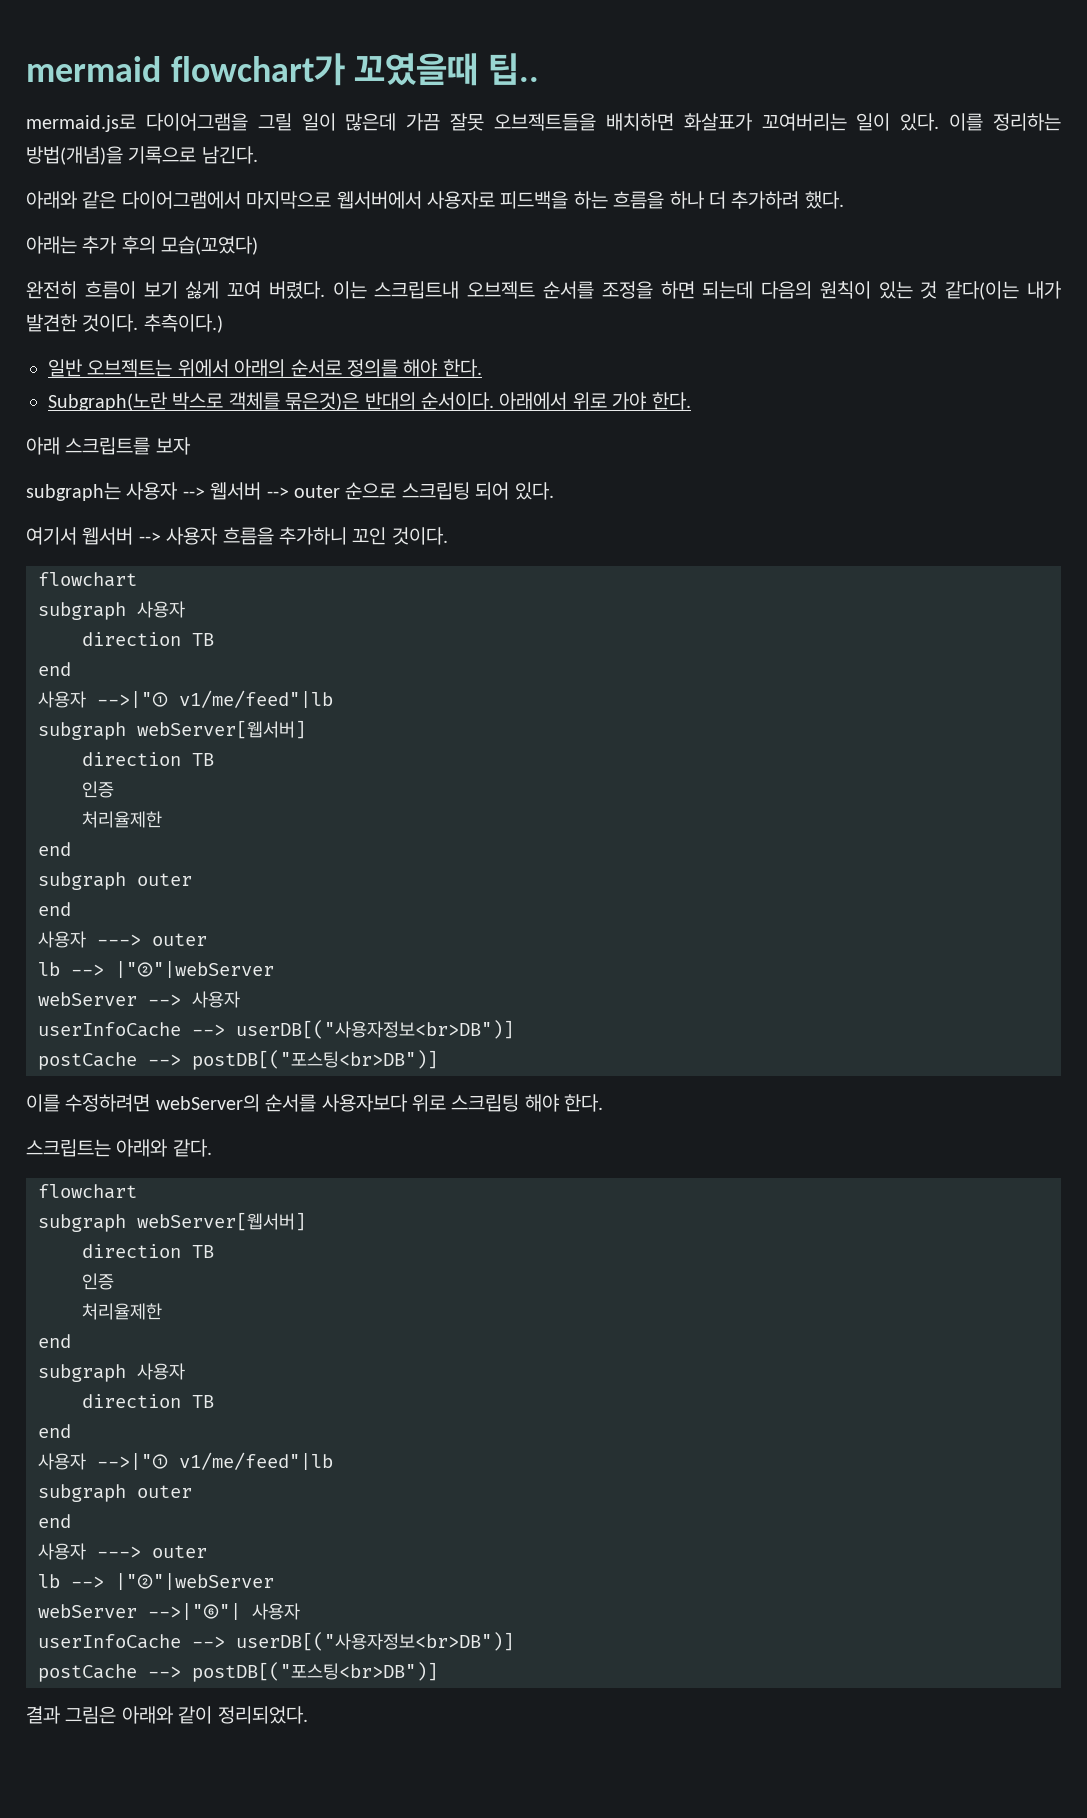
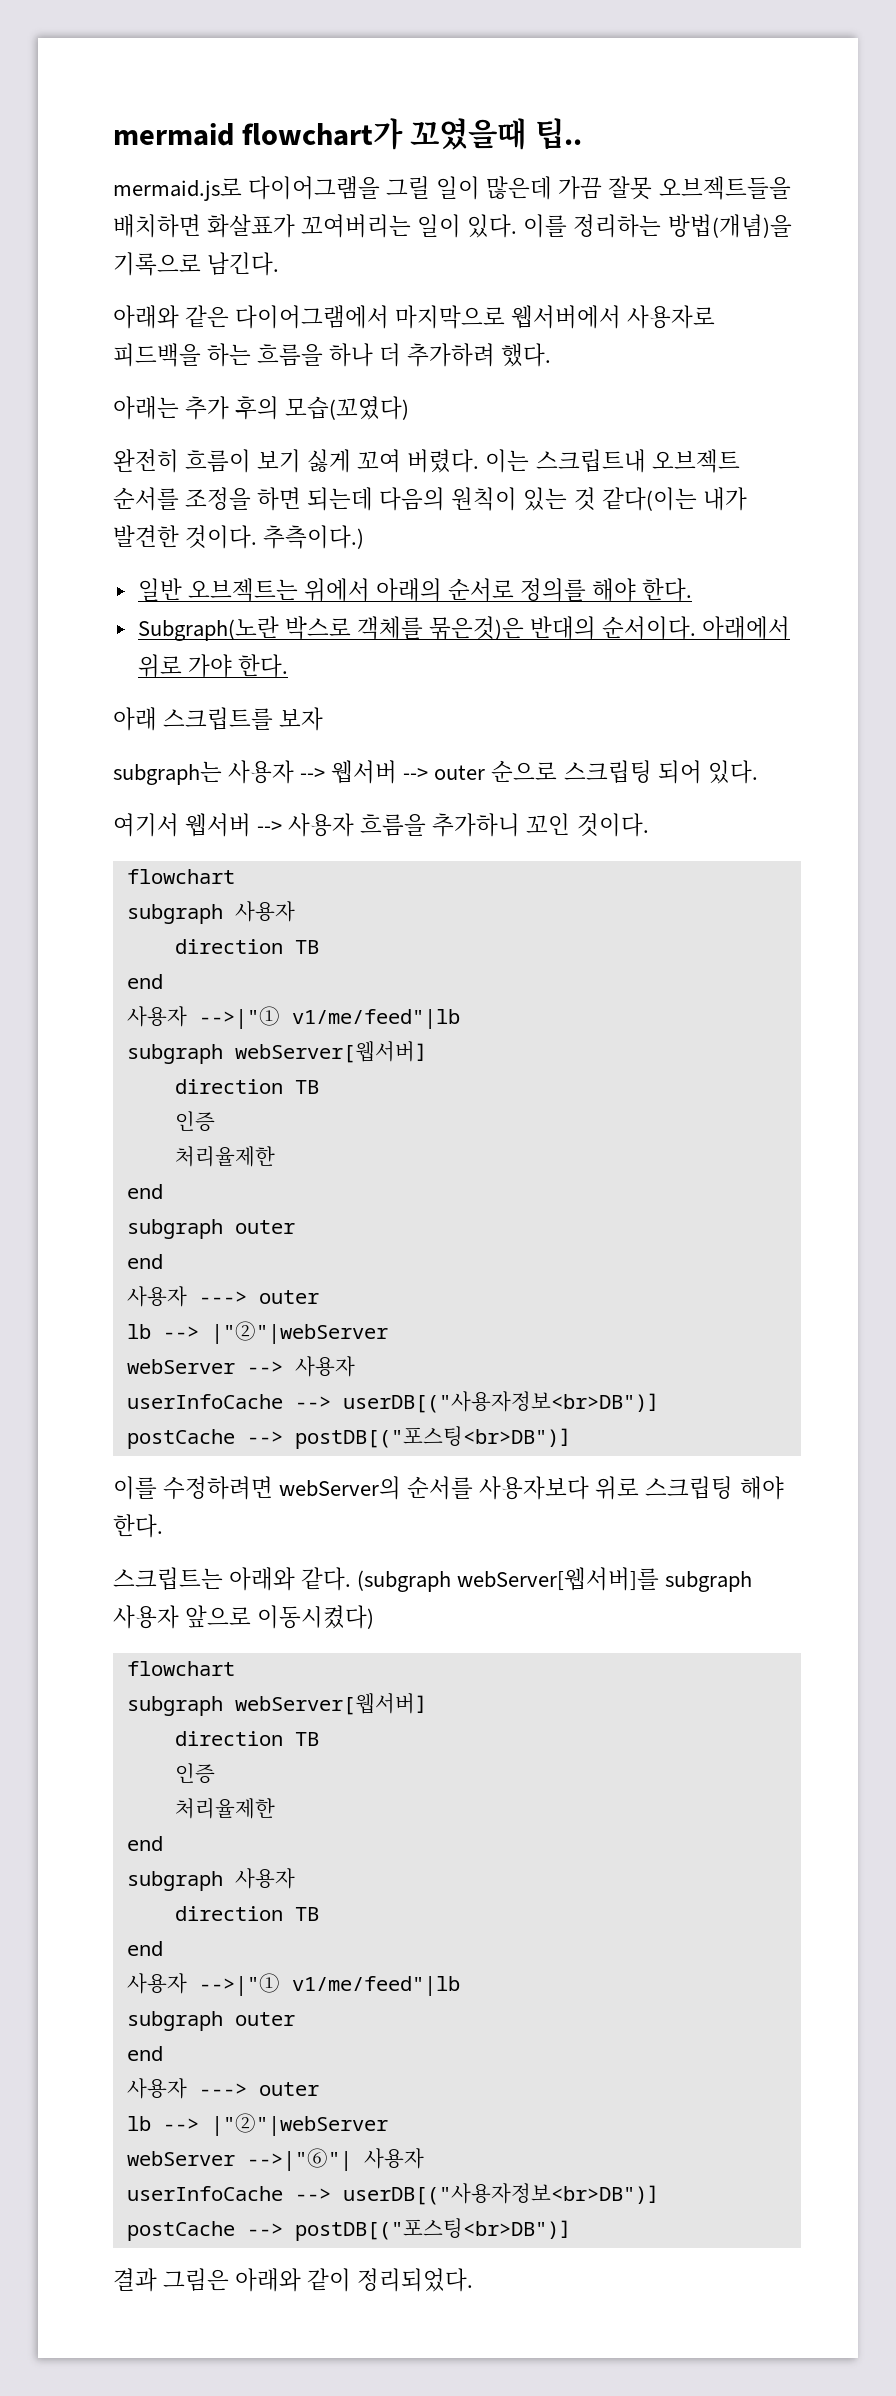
(212, 1148) none -> [357,1567,753,1592] [113,1605,375,1629] (subgraph webServer[웹서버]를 subgraph 사용자 앞으로 이동시켰다)

